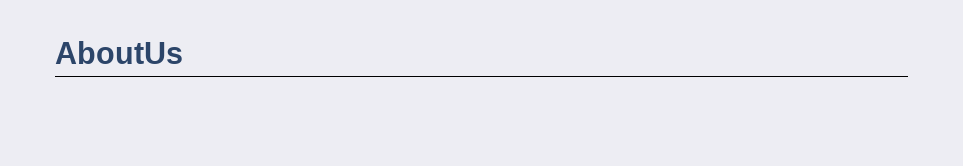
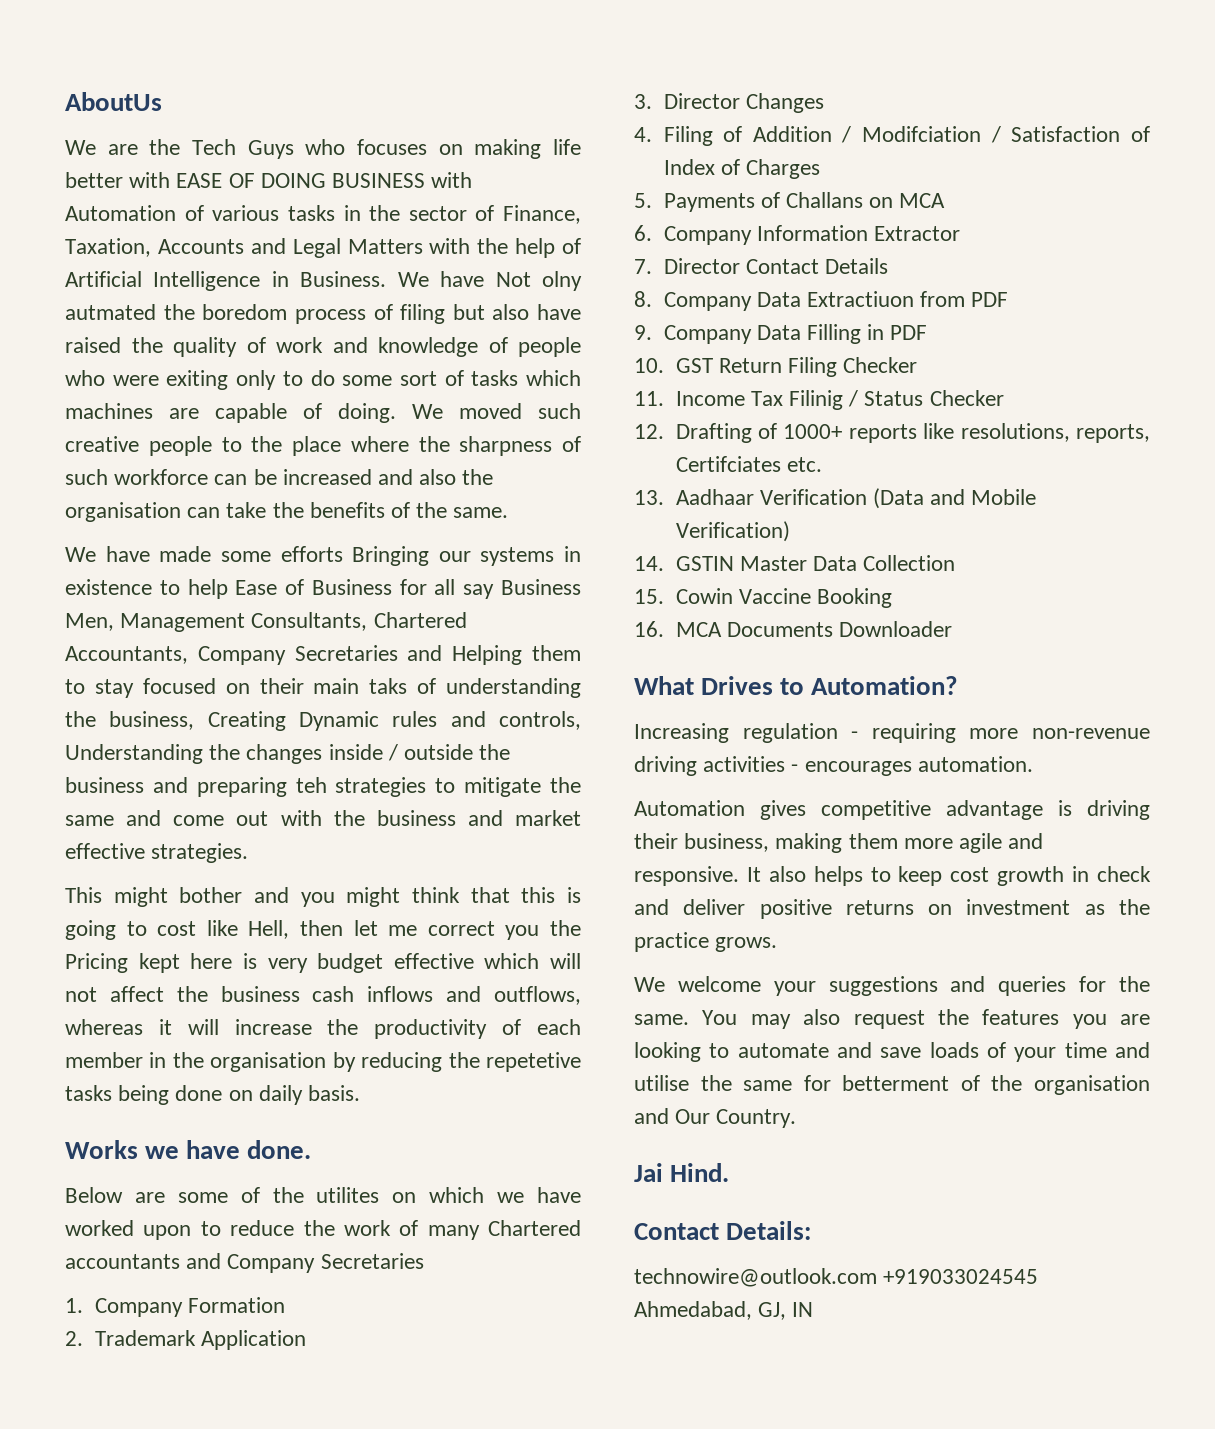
(183, 52) none -> [65,139,581,159] [65,172,473,188] [65,205,581,224] [65,238,581,258] [65,271,582,291] [65,304,581,324] [65,337,581,357] [65,370,581,390] [65,403,581,423] [65,436,581,456] [65,469,494,485] [65,502,509,522] [65,546,581,566] [65,579,581,599] [65,612,467,632] [65,645,581,665] [65,678,581,698] [65,711,581,731] [65,744,511,764] [65,777,581,797] [65,810,581,826] [65,843,249,863] [65,887,581,907] [65,920,582,940] [65,953,581,973] [65,986,581,1005] [65,1019,581,1039] [65,1052,581,1072] [65,1085,361,1105] [65,1140,312,1159] [65,1187,582,1203] [65,1220,581,1240] [65,1253,424,1273] [65,1297,285,1317] [65,1330,306,1350] [634,93,824,113] [634,126,1150,146] [663,159,820,179] [634,192,946,212] [634,225,960,245] [634,258,888,274] [634,291,1009,311] [634,324,928,344] [634,357,918,377] [634,390,1004,410] [634,423,1150,443] [675,456,822,472] [634,488,1037,509] [675,521,790,542] [634,555,956,571] [634,588,892,608] [634,621,952,637] [634,676,959,695] [634,723,1150,743] [634,756,1033,776] [634,800,1150,820] [634,833,1044,853] [634,866,1151,886] [634,899,1150,919] [634,932,778,952] [634,976,1150,996] [634,1009,1150,1029] [634,1042,1150,1062] [634,1075,1150,1095] [634,1108,797,1128] [634,1163,730,1182] [634,1221,812,1240] [634,1268,1039,1287] [634,1301,814,1320] // We are the Tech Guys who focuses on making life better with EASE OF DOING BUSINESS with Automation of various tasks in the sector of Finance, Taxation, Accounts and Legal Matters with the help of Artificial Intelligence in Business. We have Not olny autmated the boredom process of filing but also have raised the quality of work and knowledge of people who were exiting only to do some sort of tasks which machines are capable of doing. We moved such creative people to the place where the sharpness of such workforce can be increased and also the organisation can take the benefits of the same. // We have made some efforts Bringing our systems in existence to help Ease of Business for all say Business Men, Management Consultants, Chartered Accountants, Company Secretaries and Helping them to stay focused on their main taks of understanding the business, Creating Dynamic rules and controls, Understanding the changes inside / outside the business and preparing teh strategies to mitigate the same and come out with the business and market effective strategies. // This might bother and you might think that this is going to cost like Hell, then let me correct you the Pricing kept here is very budget effective which will not affect the business cash inflows and outflows, whereas it will increase the productivity of each member in the organisation by reducing the repetetive tasks being done on daily basis. // Works we have done. // Below are some of the utilites on which we have worked upon to reduce the work of many Chartered accountants and Company Secretaries // 1. Company Formation // 2. Trademark Application // 3. Director Changes // 4. Filing of Addition / Modifciation / Satisfaction of Index of Charges // 5. Payments of Challans on MCA // 6. Company Information Extractor // 7. Director Contact Details // 8. Company Data Extractiuon from PDF // 9. Company Data Filling in PDF // 10. GST Return Filing Checker // 11. Income Tax Filinig / Status Checker // 12. Drafting of 1000+ reports like resolutions, reports, Certifciates etc. // 13. Aadhaar Verification (Data and Mobile Verification) // 14. GSTIN Master Data Collection // 15. Cowin Vaccine Booking // 16. MCA Documents Downloader // What Drives to Automation? // Increasing regulation - requiring more non-revenue driving activities - encourages automation. // Automation gives competitive advantage is driving their business, making them more agile and responsive. It also helps to keep cost growth in check and deliver positive returns on investment as the practice grows. // We welcome your suggestions and queries for the same. You may also request the features you are looking to automate and save loads of your time and utilise the same for betterment of the organisation and Our Country. // Jai Hind. // Contact Details: // technowire@outlook.com +919033024545 Ahmedabad, GJ, IN

